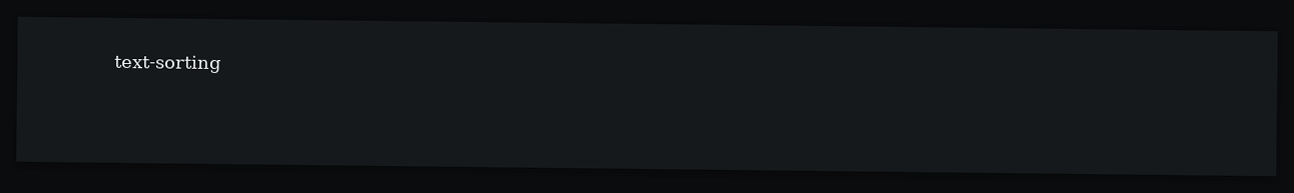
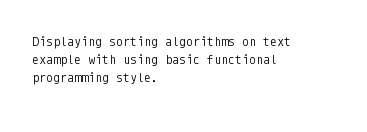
[114,54,222,74] text-sorting -> [32,36,291,49] [32,54,277,67] [32,72,158,85] Displaying sorting algorithms on text example with using basic functional programming style.

